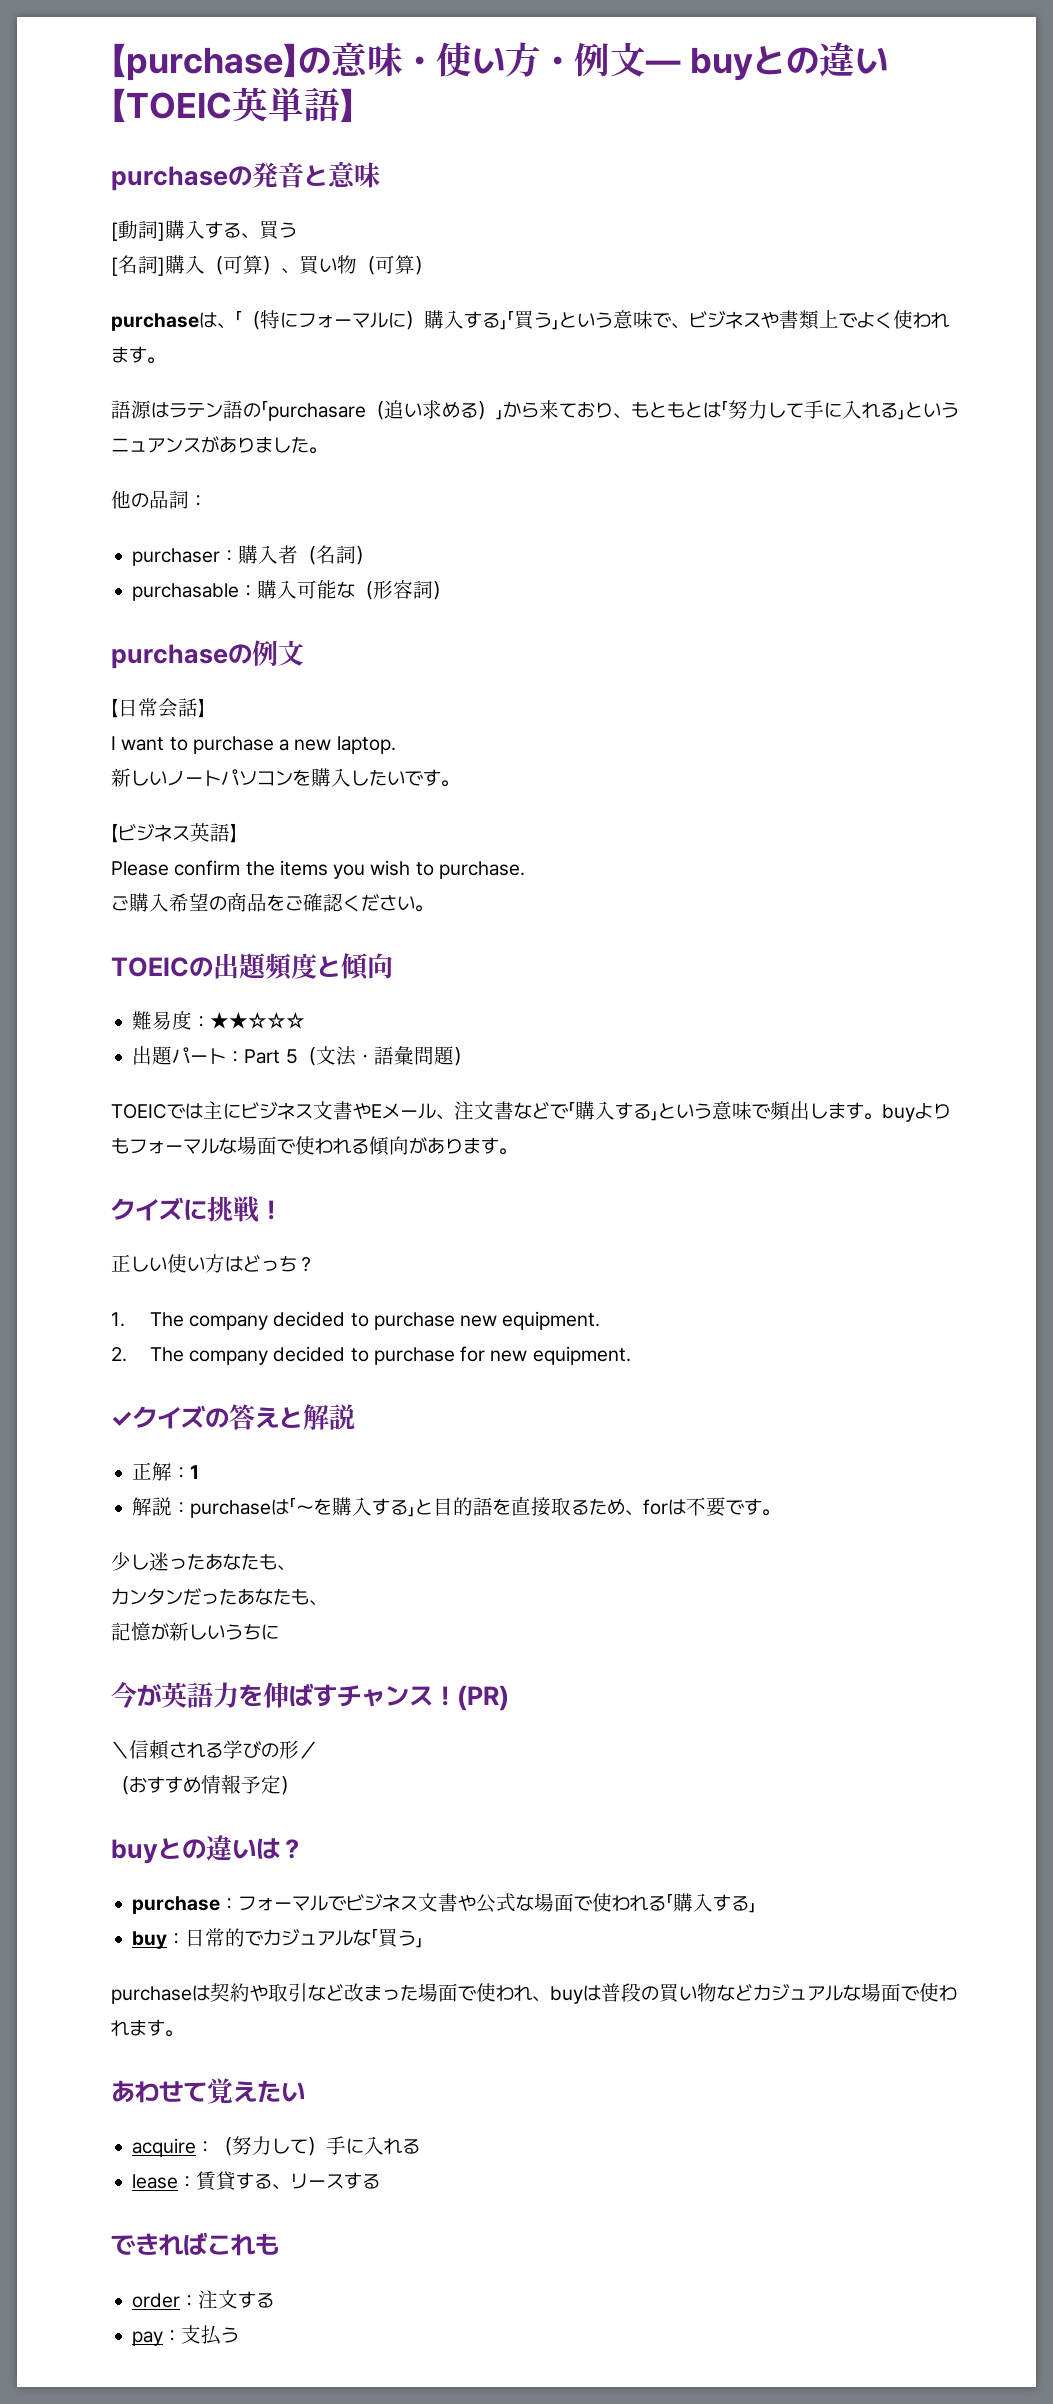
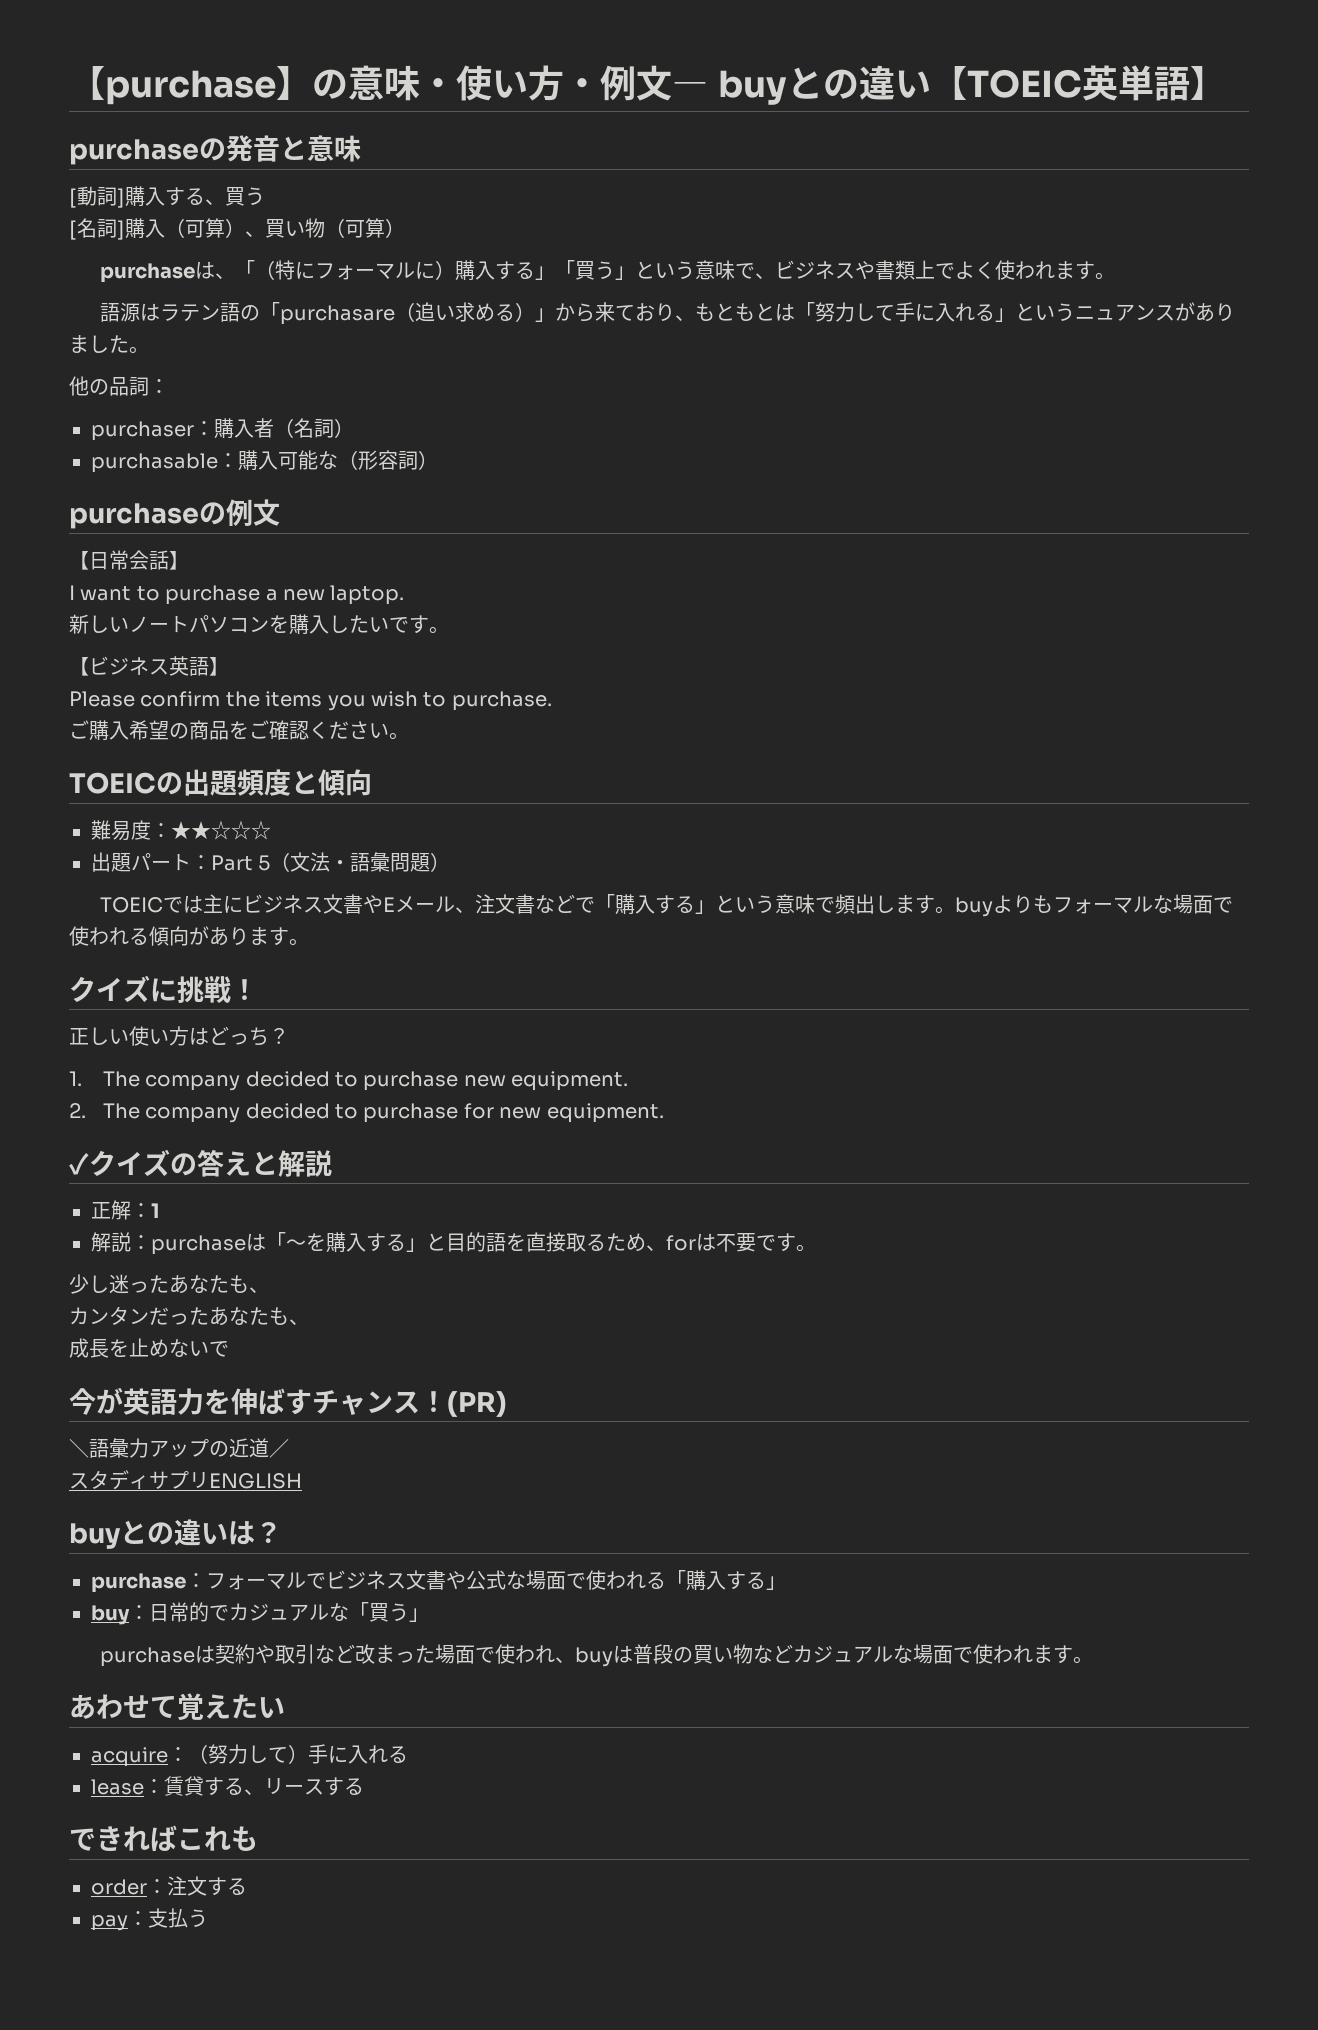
[111,1622,279,1641] 記憶が新しいうちに -> [69,1338,229,1358] 成長を止めないで
[129,1740,317,1760] [111,1774,299,1795] 信頼される学びの形／ // （おすすめ情報予定） -> [89,1438,289,1458] [69,1470,302,1490] 語彙力アップの近道／ // スタディサプリENGLISH

